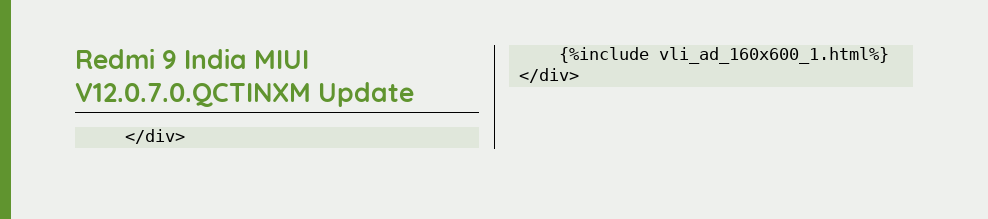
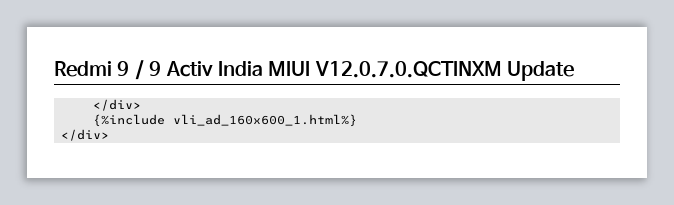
(178, 59) none -> [134,60,213,80] / 9 Activ

